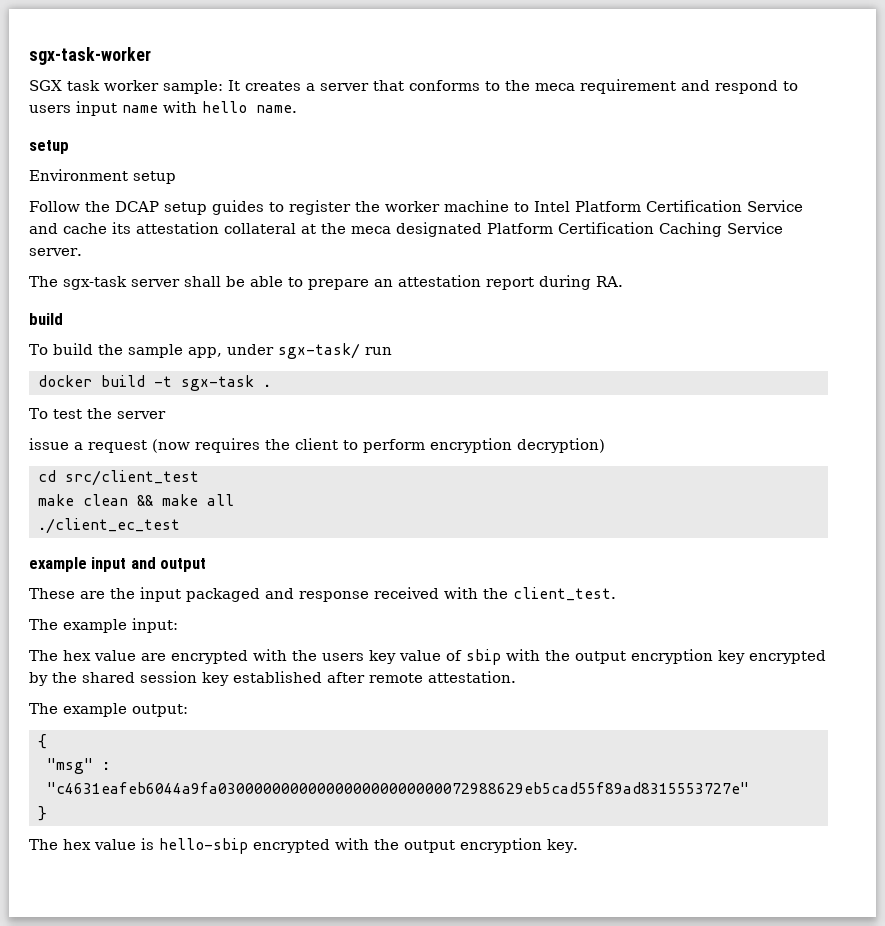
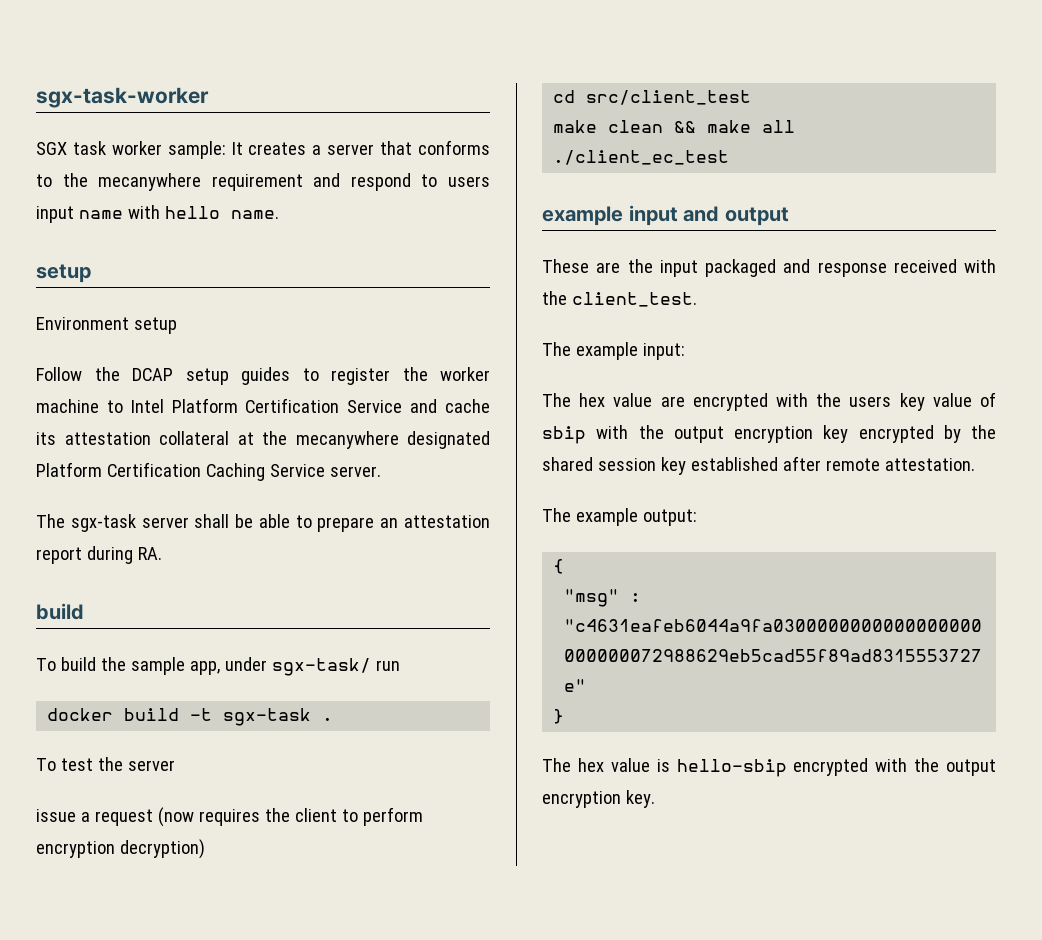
[535,83,575,91] meca -> [98,173,202,191] mecanywhere
[351,226,391,234] meca -> [295,431,399,449] mecanywhere

